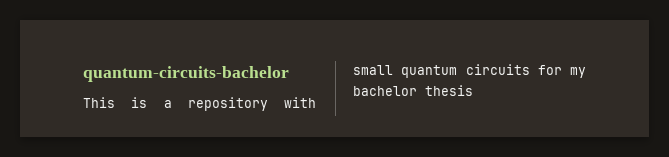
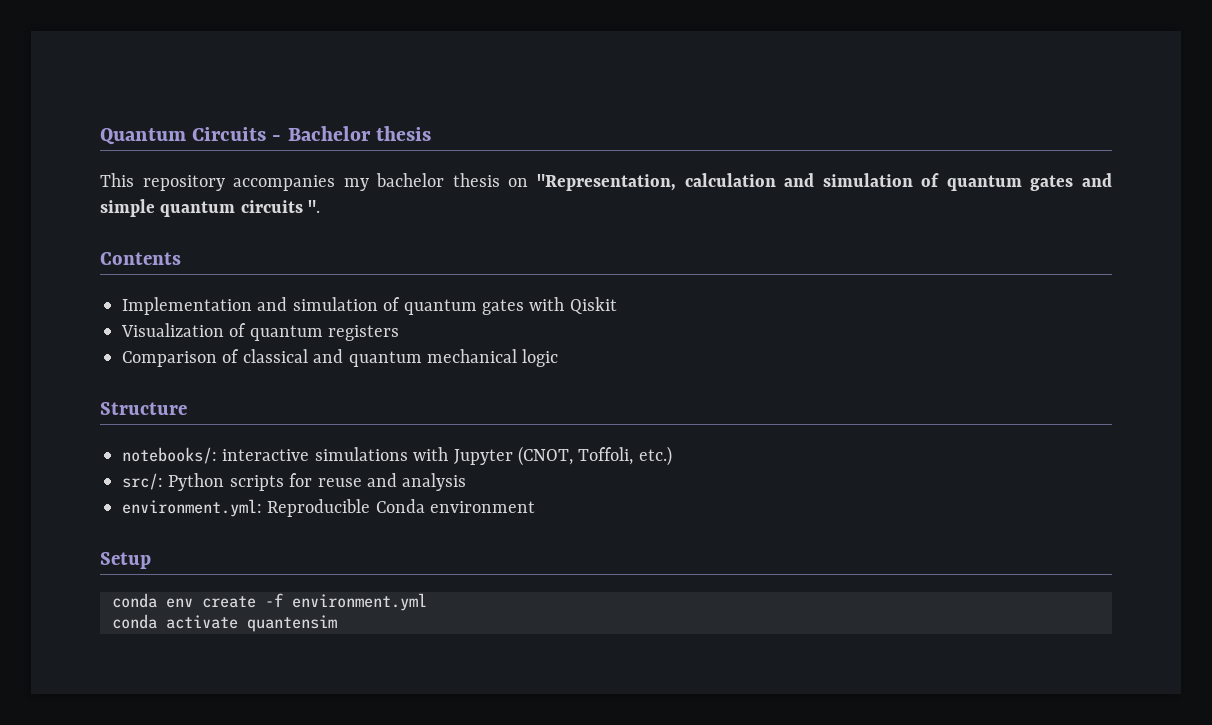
[83,66,289,82] [83,97,316,111] [353,64,586,78] [353,85,473,96] quantum-circuits-bachelor // This is a repository with small quantum circuits for my bachelor thesis -> [100,126,431,145] [100,173,1112,191] [100,199,321,217] [100,252,181,265] [122,297,617,315] [121,323,400,341] [122,349,559,367] [100,402,187,415] [122,446,672,466] [122,473,467,491] [122,499,536,517] [100,552,151,569] [112,593,427,611] [112,614,337,632] Quantum Circuits - Bachelor thesis // This repository accompanies my bachelor thesis on "Representation, calculation and simulation of quantum gates and simple quantum circuits ". // Contents // Implementation and simulation of quantum gates with Qiskit // Visualization of quantum registers // Comparison of classical and quantum mechanical logic // Structure // notebooks/: interactive simulations with Jupyter (CNOT, Toffoli, etc.) // src/: Python scripts for reuse and analysis // environment.yml: Reproducible Conda environment // Setup // conda env create -f environment.yml // conda activate quantensim

